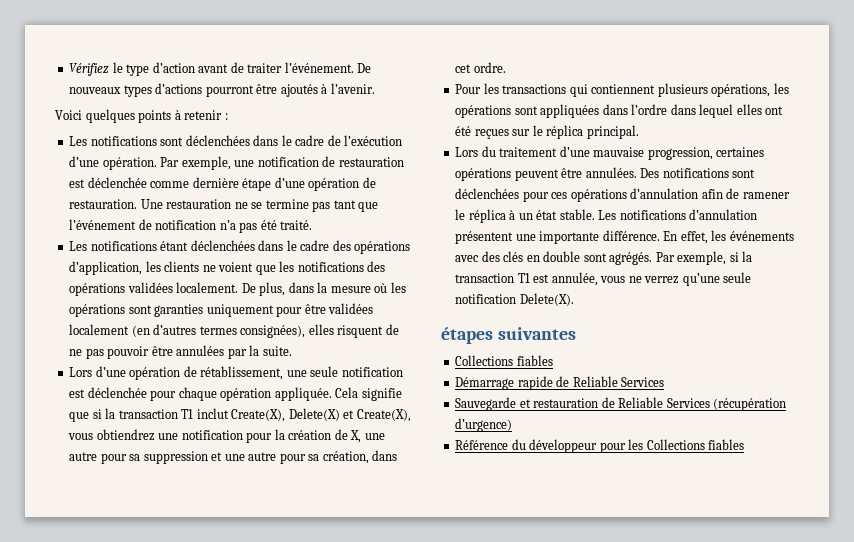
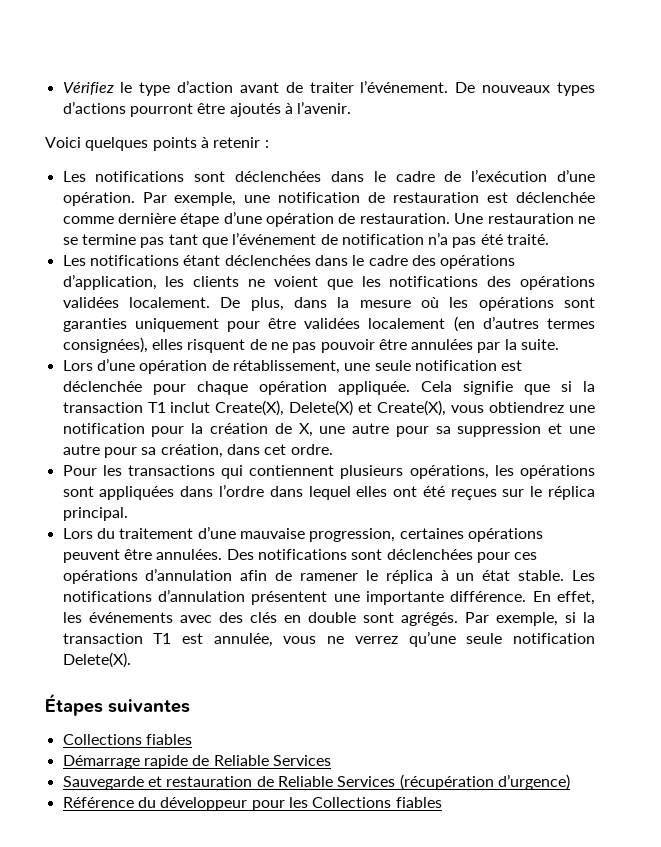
[441,327,493,344] étapes -> [45,693,103,716] Étapes

